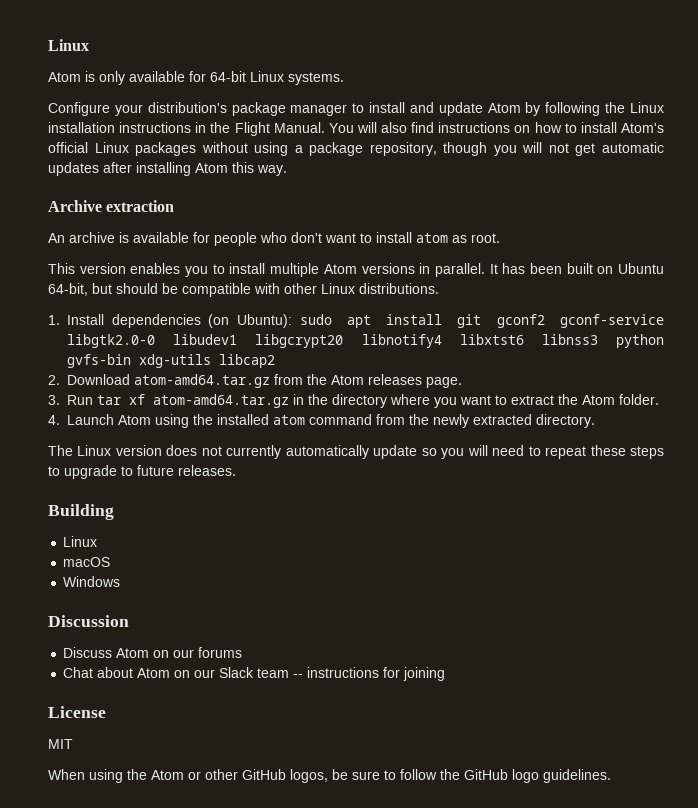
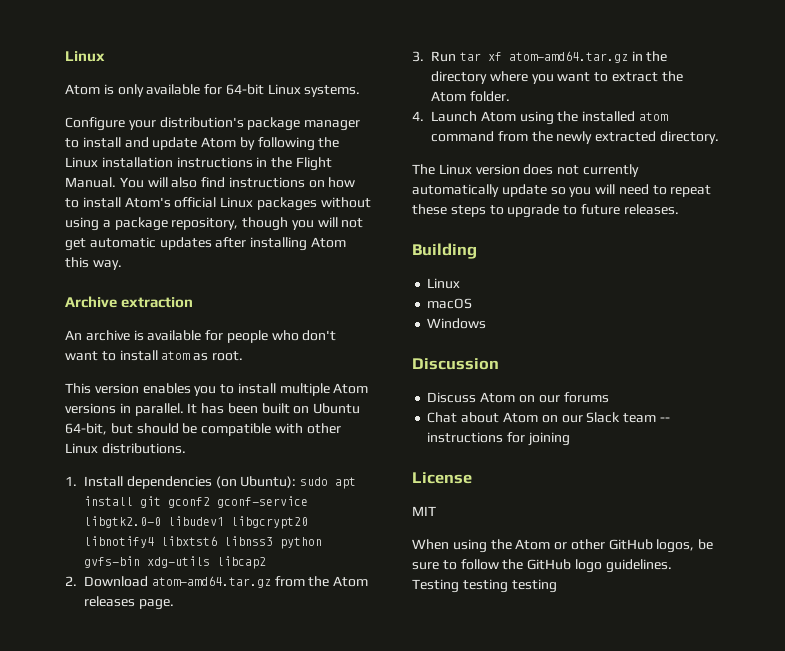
(611, 776) none -> [412,579,557,593] Testing testing testing

